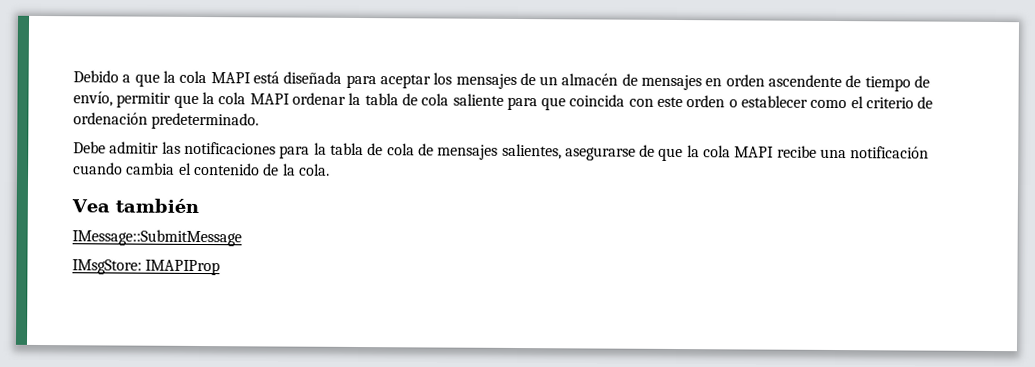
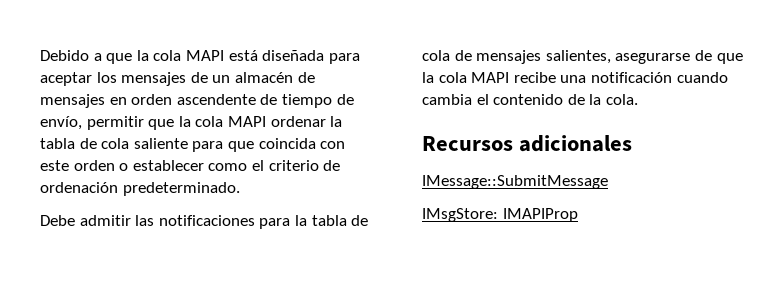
[71,198,199,213] Vea también -> [422,135,633,152] Recursos adicionales

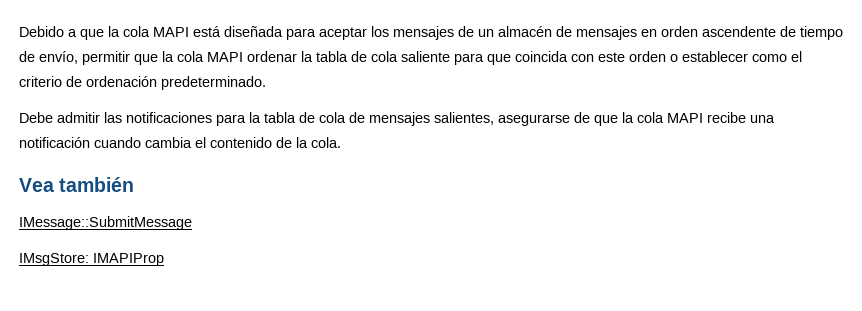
[422,135,633,152] Recursos adicionales -> [19,177,135,192] Vea también

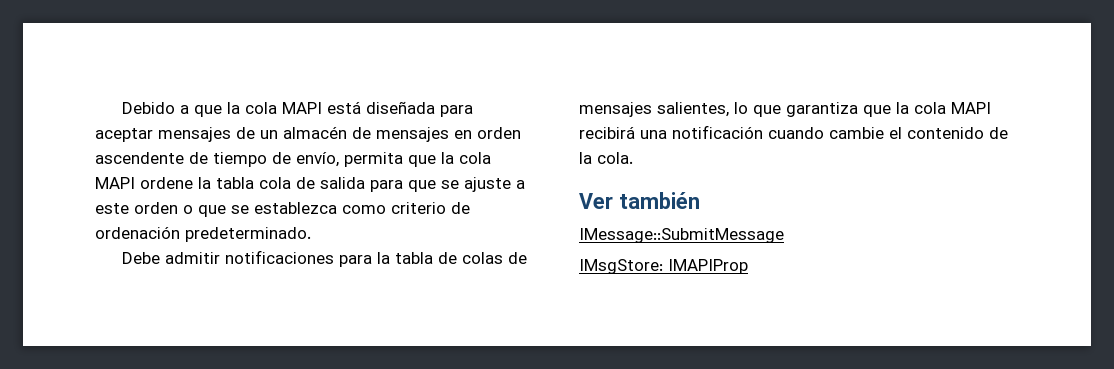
[371,26,389,37] los -> (153, 135) none
[82,51,802,65] permitir que la cola MAPI ordenar la tabla de cola saliente para que coincida con este orden o establecer como el -> [344,152,491,167] [95,177,525,192] [95,202,386,217] permita que la cola MAPI ordene la tabla cola de salida para que se ajuste a este orden o que se establezca como
[104,112,122,123] las -> (220, 258) none
[319,112,346,123] cola -> [461,252,503,264] colas
[498,112,746,126] asegurarse de que la cola MAPI recibe -> [734,102,991,117] [579,126,635,139] lo que garantiza que la cola MAPI recibirá
[145,137,192,148] cambia -> [829,127,884,139] cambie
[19,178,54,192] Vea -> [579,193,613,209] Ver

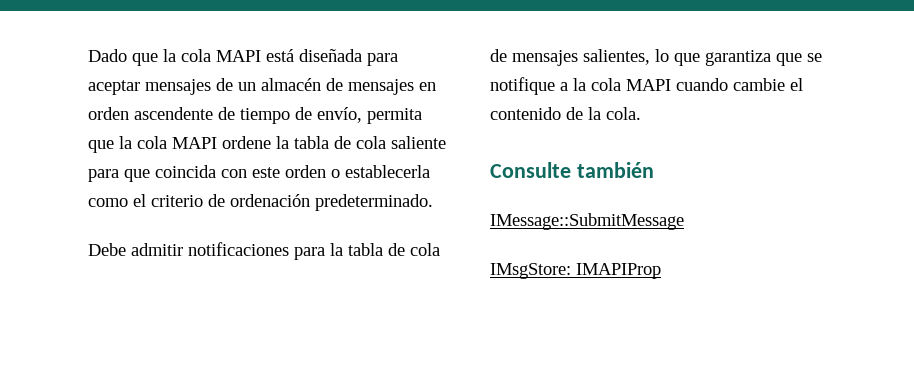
[121,102,189,114] Debido a -> [88,49,127,62] Dado
[259,177,525,192] [95,202,386,217] cola de salida para que se ajuste a este orden o que se establezca como -> [334,136,446,149] [88,165,430,182] [88,194,146,207] de cola saliente para que coincida con este orden o establecerla como el
[461,252,503,264] colas -> [410,243,440,256] cola
[896,102,991,114] [579,125,763,139] la cola MAPI recibirá una notificación -> [807,53,822,62] [490,77,671,95] se notifique a la cola MAPI
[579,193,613,209] Ver -> [490,162,571,178] Consulte

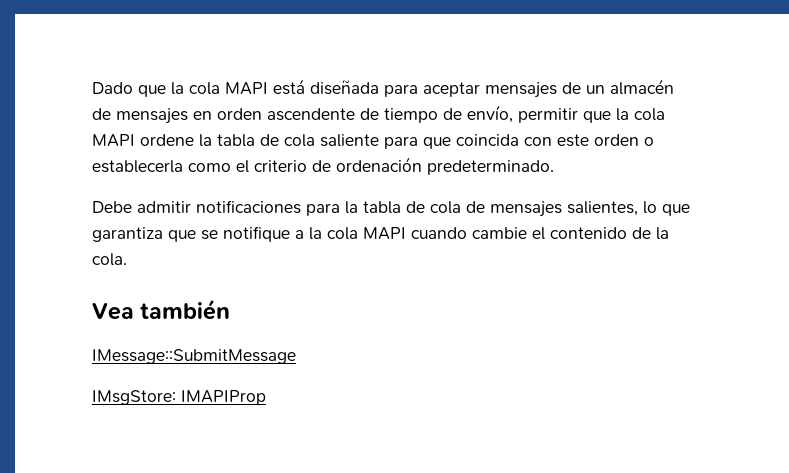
[367,108,422,124] permita -> [518,108,578,123] permitir
[490,162,571,178] Consulte -> [92,303,134,320] Vea

